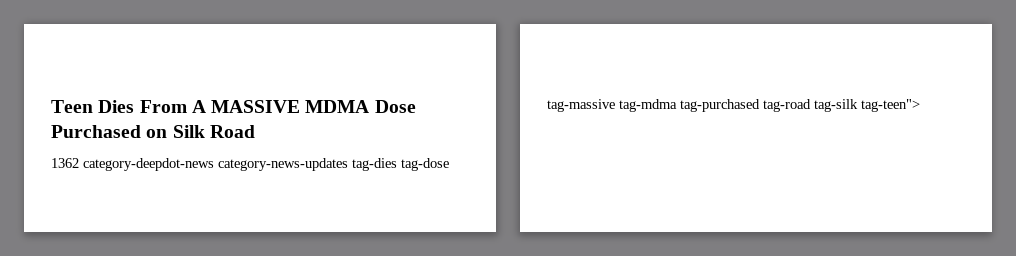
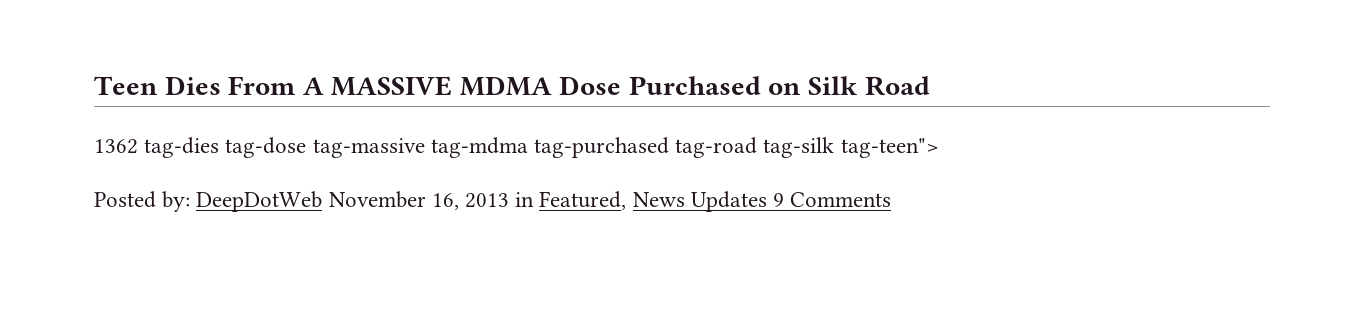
[83,158,348,171] category-deepdot-news category-news-updates -> (138, 146) none
(920, 105) none -> [94,191,892,212] // Posted by: DeepDotWeb November 16, 2013 in Featured, News Updates 9 Comments

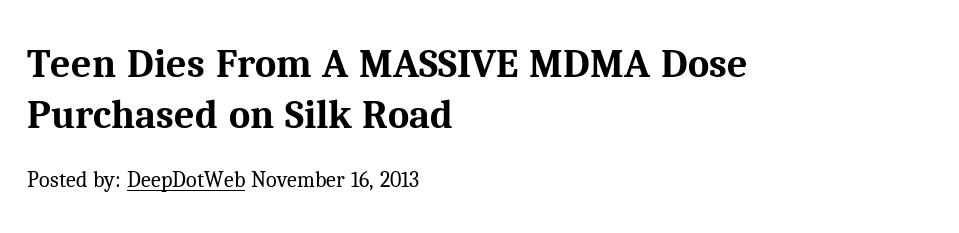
[94,137,939,158] // 1362 tag-dies tag-dose tag-massive tag-mdma tag-purchased tag-road tag-silk tag-teen"> -> (454, 113) none
[515,191,892,212] in Featured, News Updates 9 Comments -> (419, 179) none

